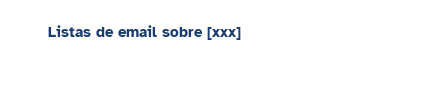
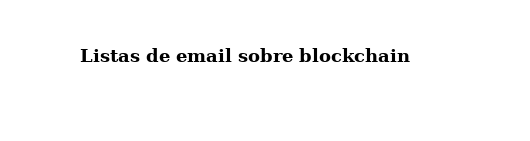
[207,27,241,40] [xxx] -> [299,48,410,62] blockchain

